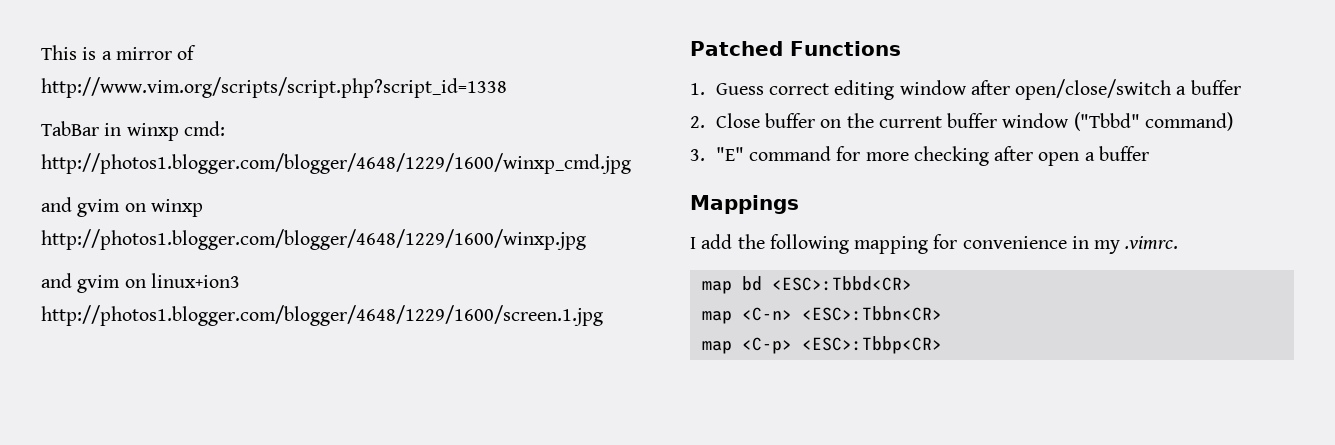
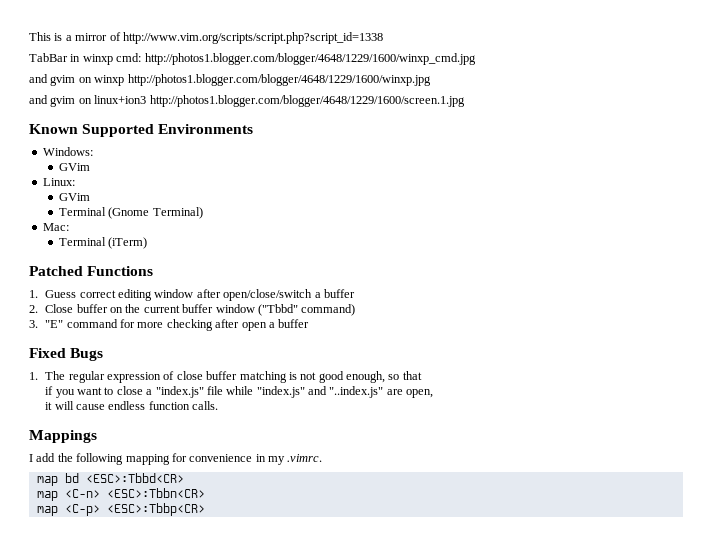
(603, 315) none -> [29,124,254,137] [42,147,93,156] [59,163,91,171] [42,178,75,186] [59,193,91,201] [59,207,203,219] [42,223,69,231] [59,237,148,249] // Known Supported Environments // Windows: // GVim // Linux: // GVim // Terminal (Gnome Terminal) // Mac: // Terminal (iTerm)
(1150, 153) none -> [29,348,104,361] [29,371,422,383] [45,386,434,398] [45,401,219,410] // Fixed Bugs // 1. The regular expression of close buffer matching is not good enough, so that // if you want to close a "index.js" file while "index.js" and "..index.js" are open, // it will cause endless function calls.

